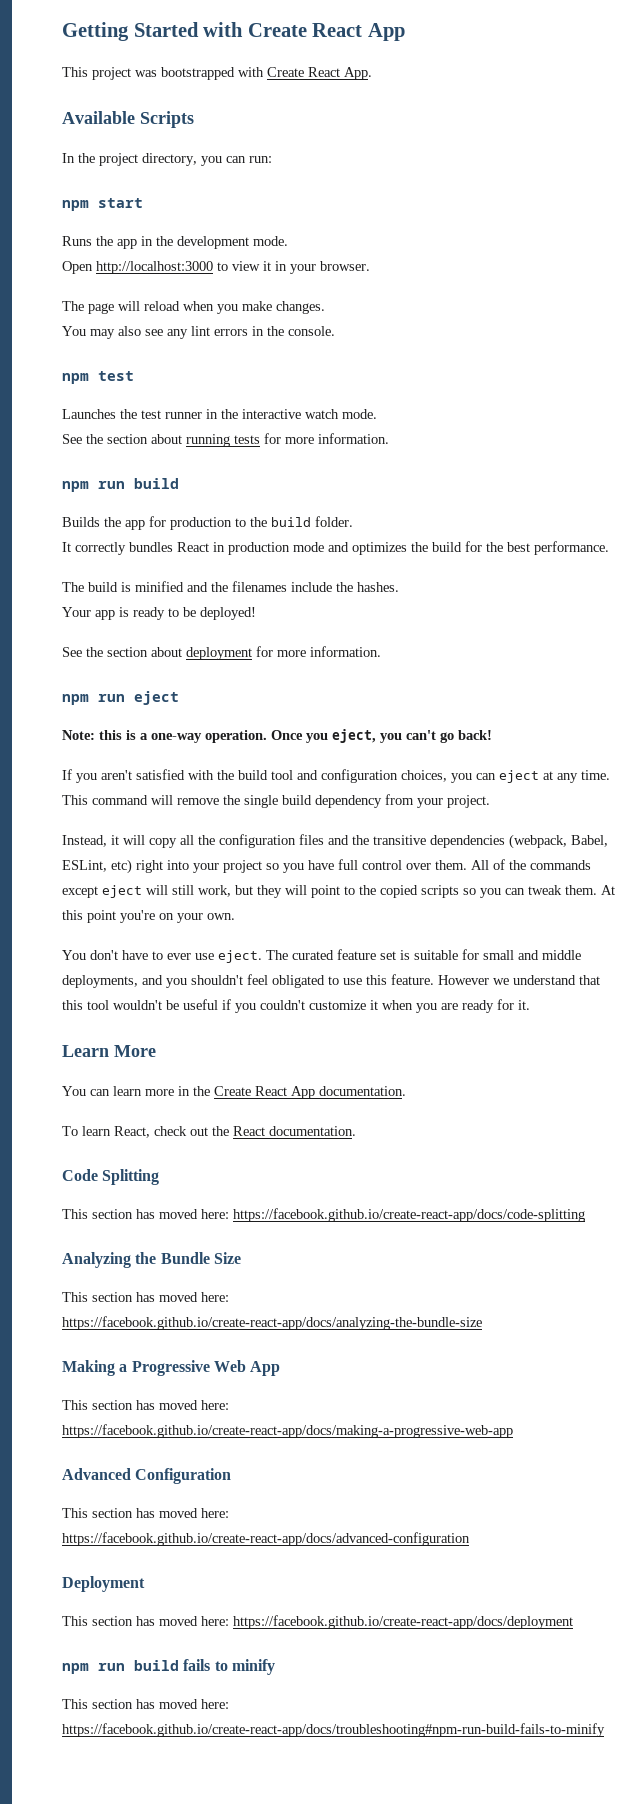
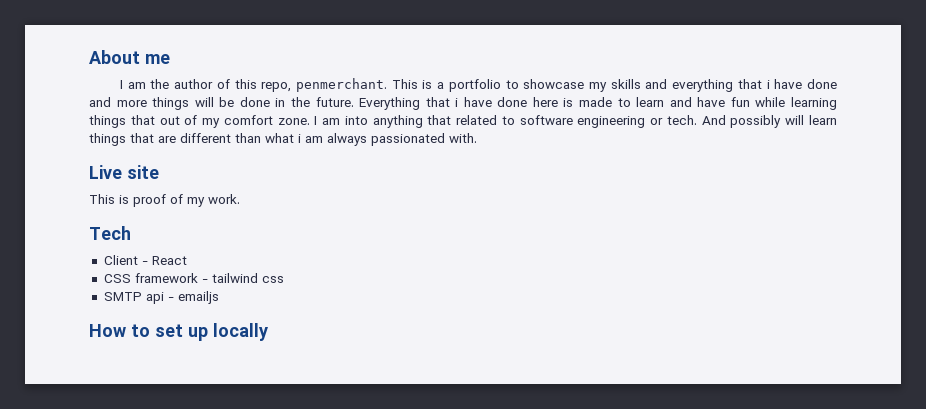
[62,22,405,41] [62,67,372,80] [62,111,194,128] [62,153,272,166] [62,198,143,211] [62,236,288,249] [62,261,370,274] [62,301,325,314] [62,326,335,339] [62,371,134,384] [62,409,377,419] [62,433,389,447] [62,478,179,492] [62,516,353,530] [62,541,609,555] [62,581,399,592] [62,607,256,620] [62,646,381,660] [62,691,179,705] [62,729,492,743] [62,769,610,783] [62,794,490,808] [62,834,608,849] [62,859,591,874] [62,885,615,898] [62,910,235,923] [62,949,581,963] [62,974,600,988] [62,999,530,1013] [62,1045,156,1057] [62,1086,406,1099] [62,1126,356,1138] [62,1169,160,1185] [62,1208,585,1222] [62,1252,241,1268] [62,1292,229,1302] [62,1316,482,1330] [62,1360,281,1376] [62,1400,229,1410] [62,1424,513,1438] [62,1468,232,1484] [62,1508,229,1518] [62,1532,470,1546] [62,1576,145,1592] [62,1615,573,1629] [62,1659,275,1675] [62,1699,229,1709] [62,1723,605,1737] Getting Started with Create React App // This project was bootstrapped with Create React App. // Available Scripts // In the project directory, you can run: // npm start // Runs the app in the development mode. // Open http://localhost:3000 to view it in your browser. // The page will reload when you make changes. // You may also see any lint errors in the console. // npm test // Launches the test runner in the interactive watch mode. // See the section about running tests for more information. // npm run build // Builds the app for production to the build folder. // It correctly bundles React in production mode and optimizes the build for the best performance. // The build is minified and the filenames include the hashes. // Your app is ready to be deployed! // See the section about deployment for more information. // npm run eject // Note: this is a one-way operation. Once you eject, you can't go back! // If you aren't satisfied with the build tool and configuration choices, you can eject at any time. This command will remove the single build dependency from your project. // Instead, it will copy all the configuration files and the transitive dependencies (webpack, Babel, ESLint, etc) right into your project so you have full control over them. All of the commands except eject will still work, but they will point to the copied scripts so you can tweak them. At this point you're on your own. // You don't have to ever use eject. The curated feature set is suitable for small and middle deployments, and you shouldn't feel obligated to use this feature. However we understand that this tool wouldn't be useful if you couldn't customize it when you are ready for it. // Learn More // You can learn more in the Create React App documentation. // To learn React, check out the React documentation. // Code Splitting // This section has moved here: https://facebook.github.io/create-react-app/docs/code-splitting // Analyzing the Bundle Size // This section has moved here: https://facebook.github.io/create-react-app/docs/analyzing-the-bundle-size // Making a Progressive Web App // This section has moved here: https://facebook.github.io/create-react-app/docs/making-a-progressive-web-app // Advanced Configuration // This section has moved here: https://facebook.github.io/create-react-app/docs/advanced-configuration // Deployment // This section has moved here: https://facebook.github.io/create-react-app/docs/deployment // npm run build fails to minify // This section has moved here: https://facebook.github.io/create-react-app/docs/troubleshooting#npm-run-build-fails-to-minify -> [89,50,170,64] [119,78,837,92] [89,97,838,110] [89,115,838,128] [89,133,477,146] [89,165,159,179] [89,194,240,207] [89,226,131,240] [103,255,187,265] [103,273,284,283] [103,291,219,304] [89,323,268,341] About me // I am the author of this repo, penmerchant. This is a portfolio to showcase my skills and everything that i have done and more things will be done in the future. Everything that i have done here is made to learn and have fun while learning things that out of my comfort zone. I am into anything that related to software engineering or tech. And possibly will learn things that are different than what i am always passionated with. // Live site // This is proof of my work. // Tech // Client - React // CSS framework - tailwind css // SMTP api - emailjs // How to set up locally

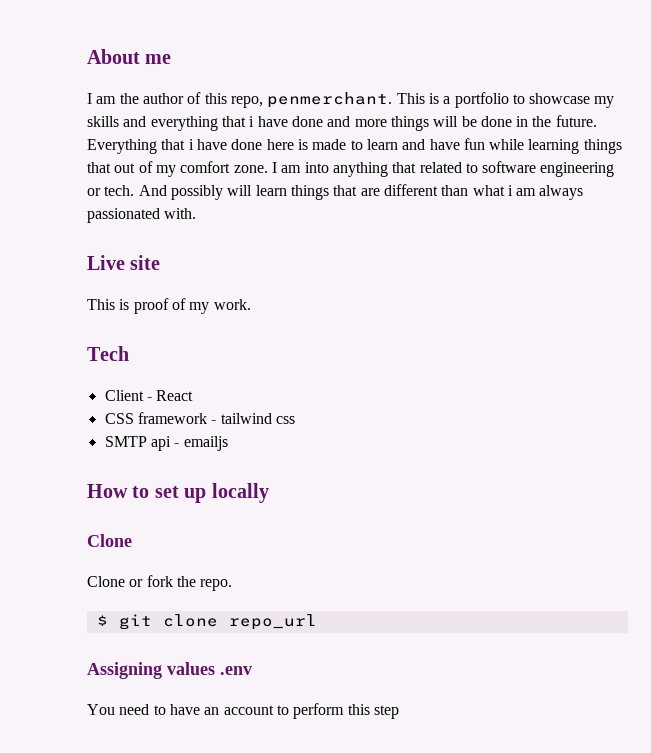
(268, 332) none -> [87,534,132,547] [87,575,233,591] [96,614,317,630] [87,662,252,679] [87,703,399,719] // Clone // Clone or fork the repo. // $ git clone repo_url // Assigning values .env // You need to have an account to perform this step

